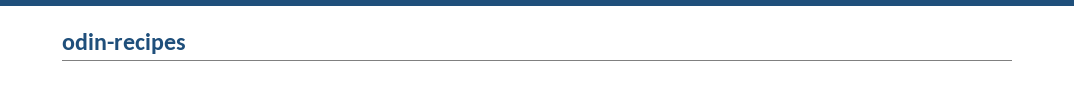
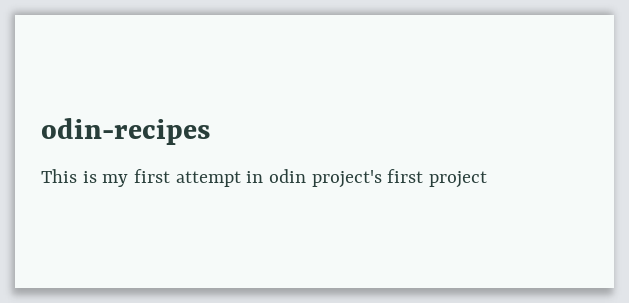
(186, 43) none -> [41,169,488,188] // This is my first attempt in odin project's first project

